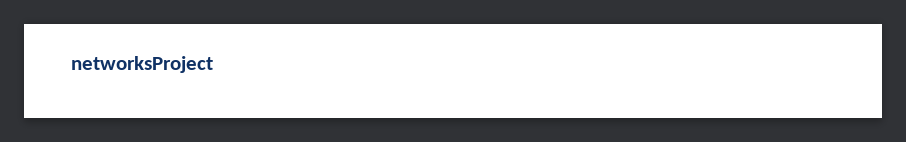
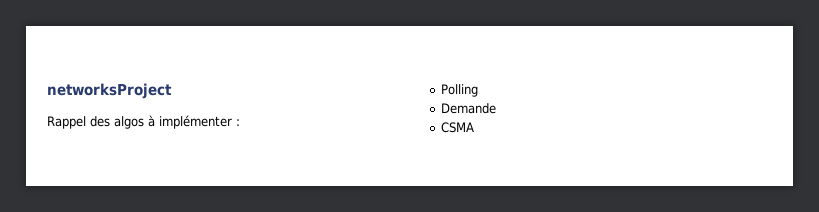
(213, 64) none -> [47,115,240,129] [440,84,478,97] [440,103,496,114] [440,122,474,133] // Rappel des algos à implémenter : // Polling // Demande // CSMA

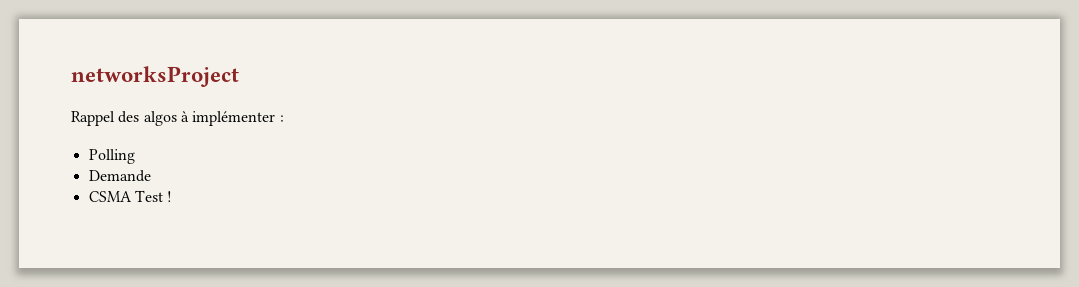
(474, 127) none -> [134,190,173,202] Test !

